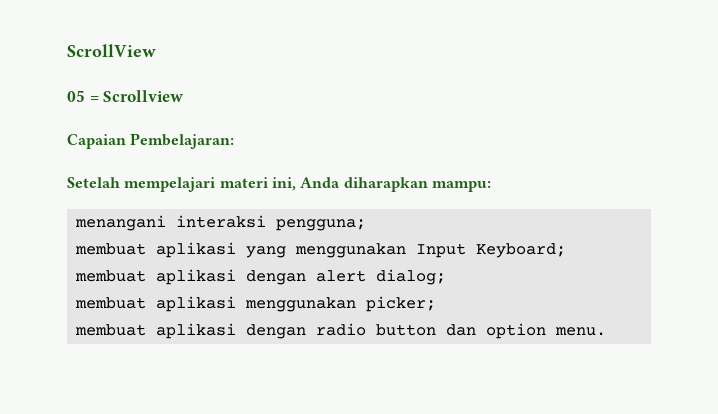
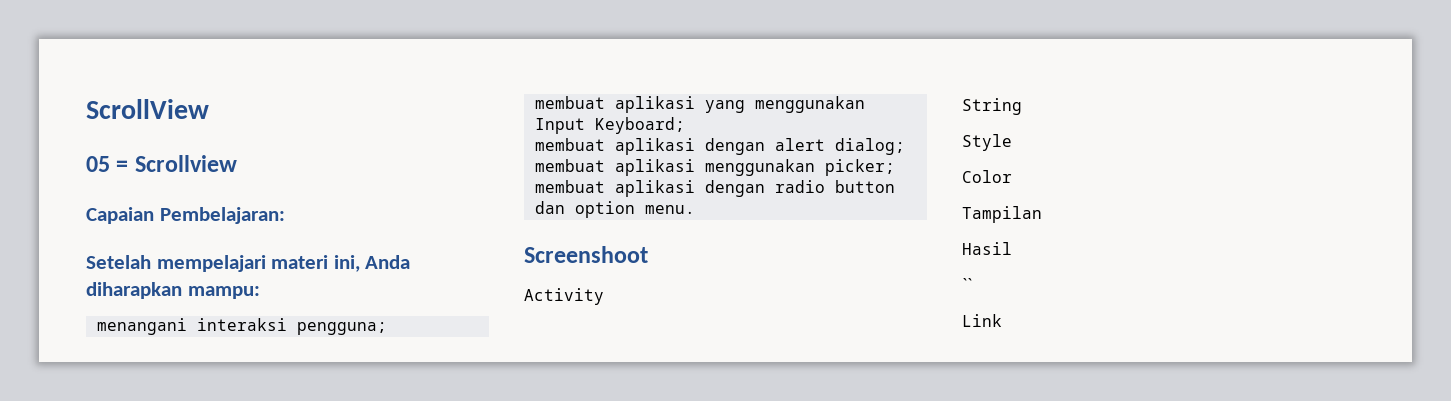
(606, 331) none -> [524,246,648,263] [524,288,604,305] [962,98,1022,115] [962,134,1012,151] [962,170,1012,183] [962,206,1042,223] [962,242,1012,255] [962,278,972,291] [962,314,1002,327] // Screenshoot // Activity // String // Style // Color // Tampilan // Hasil // `` // Link

